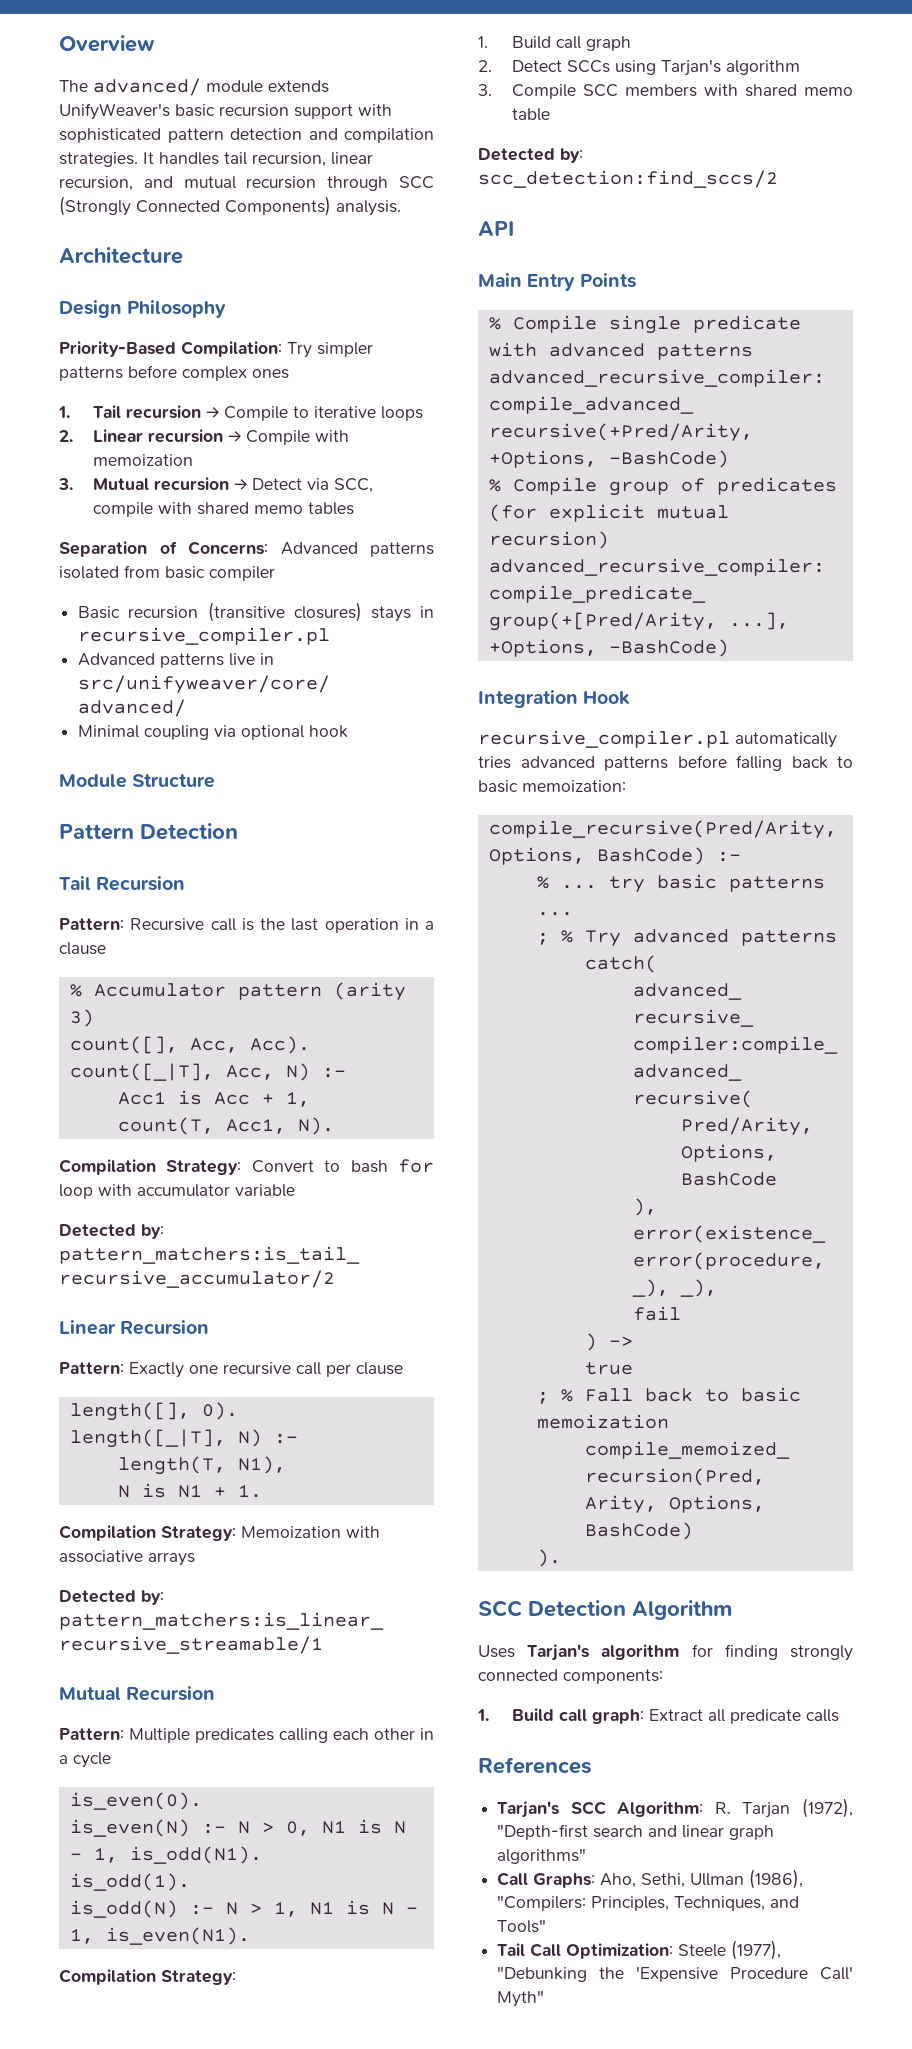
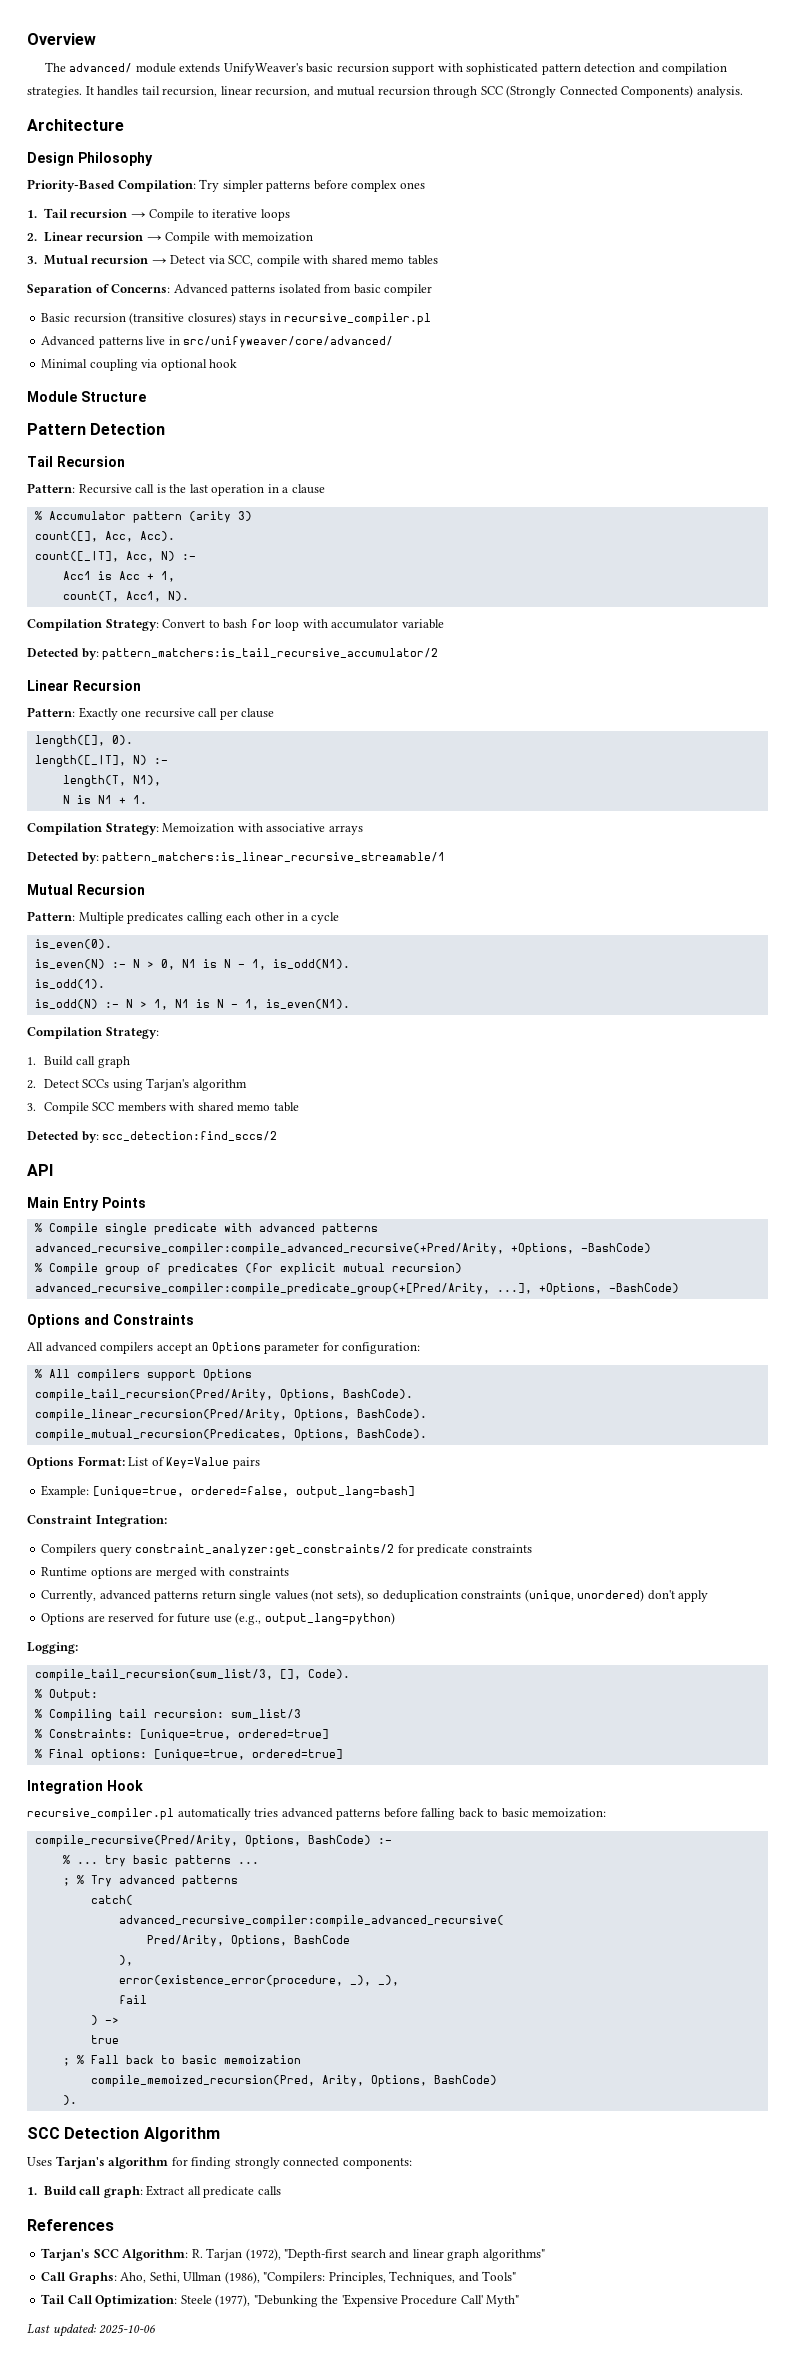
(729, 648) none -> [27,1314,194,1328] [27,1342,421,1354] [34,1369,252,1381] [34,1389,413,1401] [34,1409,427,1421] [34,1429,427,1441] [27,1456,260,1469] [41,1485,415,1498] [27,1515,167,1527] [41,1544,532,1556] [41,1567,289,1579] [41,1589,709,1602] [41,1612,395,1625] [27,1642,78,1654] [34,1669,350,1681] [34,1689,98,1701] [34,1709,301,1721] [34,1729,329,1741] [34,1749,343,1761] // Options and Constraints // All advanced compilers accept an Options parameter for configuration: // % All compilers support Options // compile_tail_recursion(Pred/Arity, Options, BashCode). // compile_linear_recursion(Pred/Arity, Options, BashCode). // compile_mutual_recursion(Predicates, Options, BashCode). // Options Format: List of Key=Value pairs // Example: [unique=true, ordered=false, output_lang=bash] // Constraint Integration: // Compilers query constraint_analyzer:get_constraints/2 for predicate constraints // Runtime options are merged with constraints // Currently, advanced patterns return single values (not sets), so deduplication constraints (unique, unordered) don't apply // Options are reserved for future use (e.g., output_lang=python) // Logging: // compile_tail_recursion(sum_list/3, [], Code). // % Output: // % Compiling tail recursion: sum_list/3 // % Constraints: [unique=true, ordered=true] // % Final options: [unique=true, ordered=true]
(545, 1998) none -> [27,2324,157,2337] // Last updated: 2025-10-06

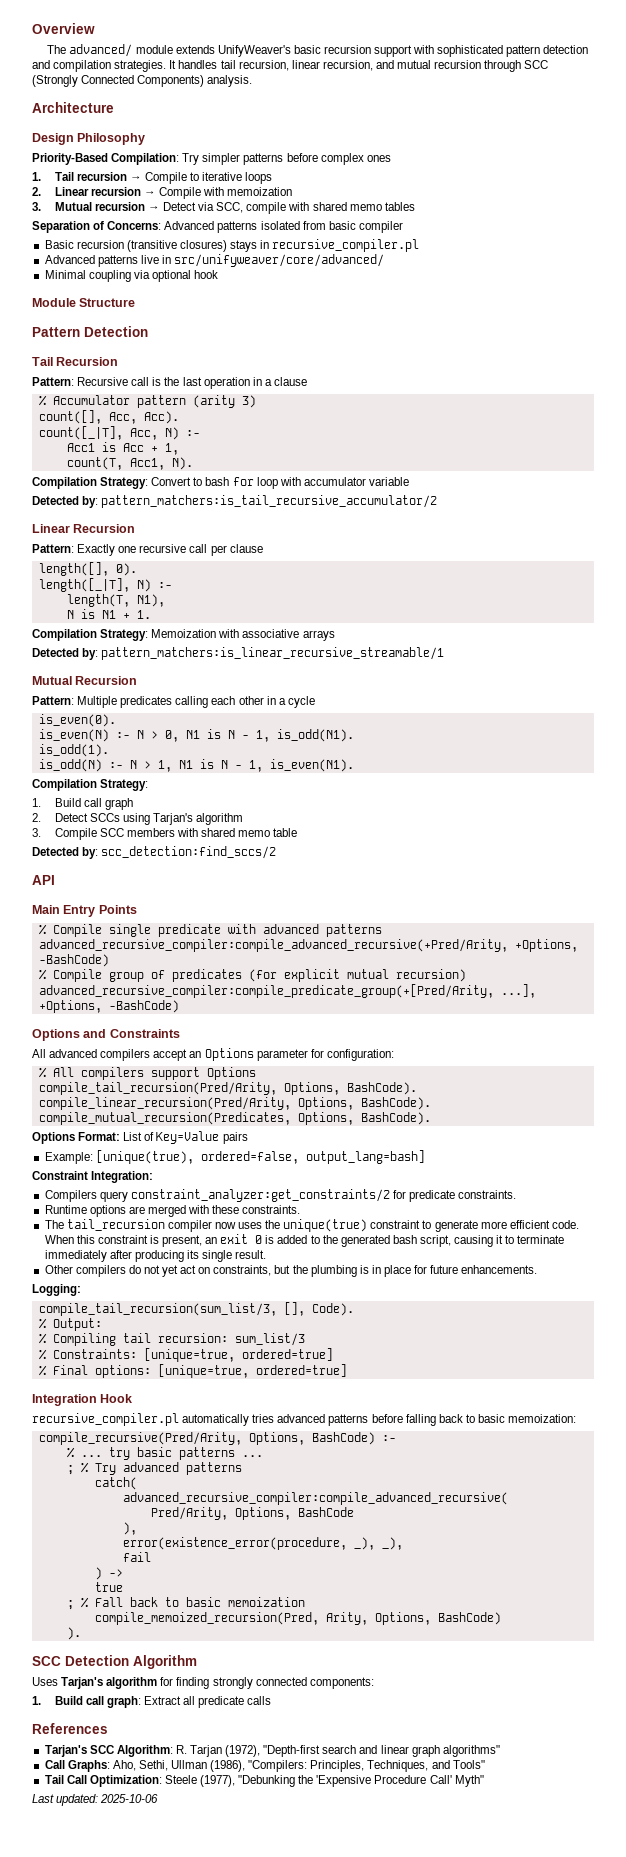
[92,1486,184,1498] [unique=true, -> [95,1150,194,1164] [unique(true),
[471,1544,532,1553] constraints -> [458,1190,517,1199] constraints.
[228,1567,289,1576] [41,1589,709,1602] [41,1612,395,1625] constraints // Currently, advanced patterns return single values (not sets), so deduplication constraints (unique, unordered) don't apply // Options are reserved for future use (e.g., output_lang=python) -> [212,1205,301,1214] [44,1219,579,1232] [44,1234,565,1247] [44,1250,267,1262] [44,1265,538,1277] these constraints. // The tail_recursion compiler now uses the unique(true) constraint to generate more efficient code. When this constraint is present, an exit 0 is added to the generated bash script, causing it to terminate immediately after producing its single result. // Other compilers do not yet act on constraints, but the plumbing is in place for future enhancements.

